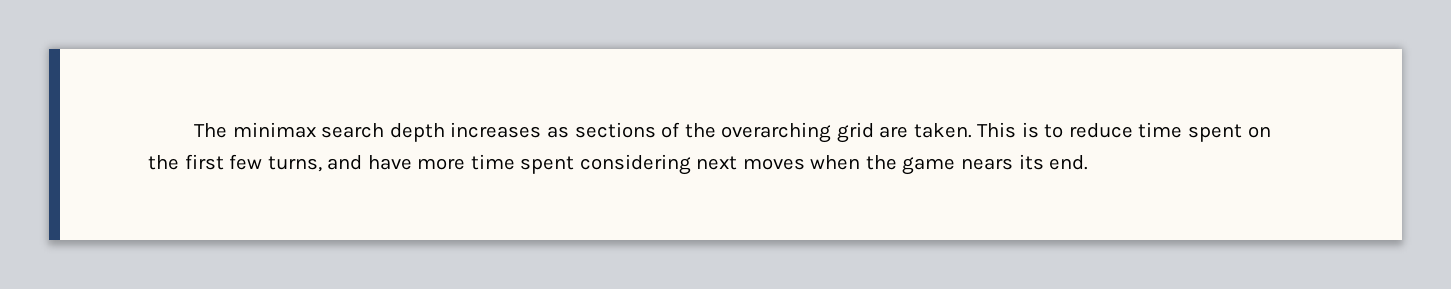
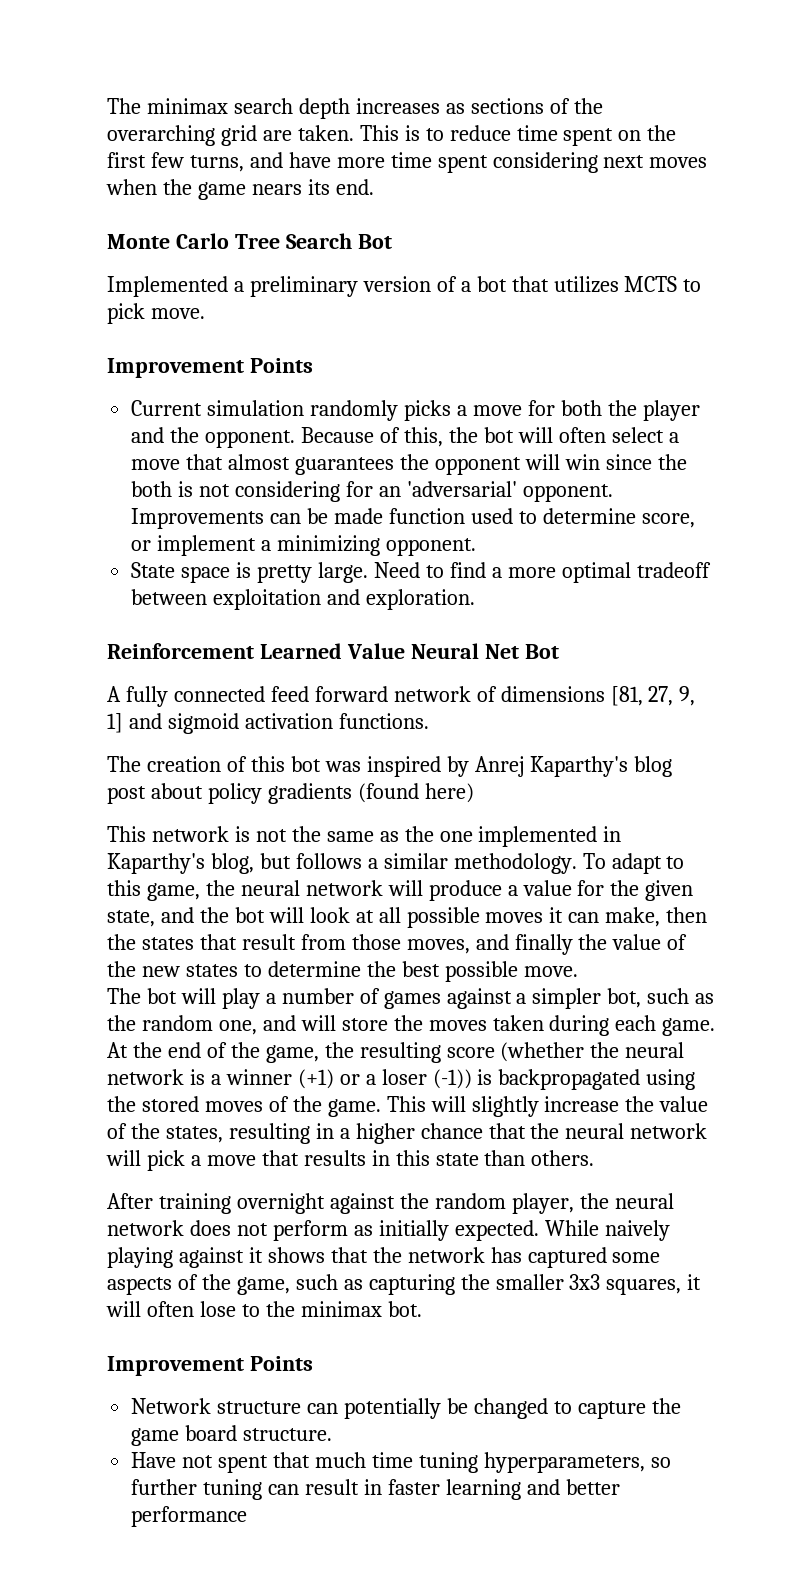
(1089, 162) none -> [107,233,392,249] [107,276,702,297] [107,303,205,324] [107,358,313,378] [131,400,700,421] [131,427,679,448] [131,454,687,475] [131,481,613,502] [131,508,695,529] [131,535,476,556] [131,562,711,583] [131,589,476,610] [107,643,559,659] [107,686,696,707] [107,713,429,734] [107,756,673,777] [107,783,474,804] [107,826,622,847] [107,853,685,874] [107,880,694,901] [107,907,708,928] [107,934,688,955] [107,961,578,982] [107,988,715,1009] [107,1015,716,1036] [107,1042,685,1063] [107,1069,696,1090] [107,1096,709,1117] [107,1123,708,1144] [106,1150,595,1171] [107,1193,674,1214] [107,1220,670,1241] [107,1247,661,1268] [107,1274,702,1295] [106,1301,422,1317] [107,1356,313,1376] [131,1398,681,1419] [131,1425,333,1446] [131,1452,671,1473] [131,1479,620,1500] [131,1506,248,1527] // Monte Carlo Tree Search Bot // Implemented a preliminary version of a bot that utilizes MCTS to pick move. // Improvement Points // Current simulation randomly picks a move for both the player and the opponent. Because of this, the bot will often select a move that almost guarantees the opponent will win since the both is not considering for an 'adversarial' opponent. Improvements can be made function used to determine score, or implement a minimizing opponent. // State space is pretty large. Need to find a more optimal tradeoff between exploitation and exploration. // Reinforcement Learned Value Neural Net Bot // A fully connected feed forward network of dimensions [81, 27, 9, 1] and sigmoid activation functions. // The creation of this bot was inspired by Anrej Kaparthy's blog post about policy gradients (found here) // This network is not the same as the one implemented in Kaparthy's blog, but follows a similar methodology. To adapt to this game, the neural network will produce a value for the given state, and the bot will look at all possible moves it can make, then the states that result from those moves, and finally the value of the new states to determine the best possible move. // The bot will play a number of games against a simpler bot, such as the random one, and will store the moves taken during each game. At the end of the game, the resulting score (whether the neural network is a winner (+1) or a loser (-1)) is backpropagated using the stored moves of the game. This will slightly increase the value of the states, resulting in a higher chance that the neural network will pick a move that results in this state than others. // After training overnight against the random player, the neural network does not perform as initially expected. While naively playing against it shows that the network has captured some aspects of the game, such as capturing the smaller 3x3 squares, it will often lose to the minimax bot. // Improvement Points // Network structure can potentially be changed to capture the game board structure. // Have not spent that much time tuning hyperparameters, so further tuning can result in faster learning and better performance

